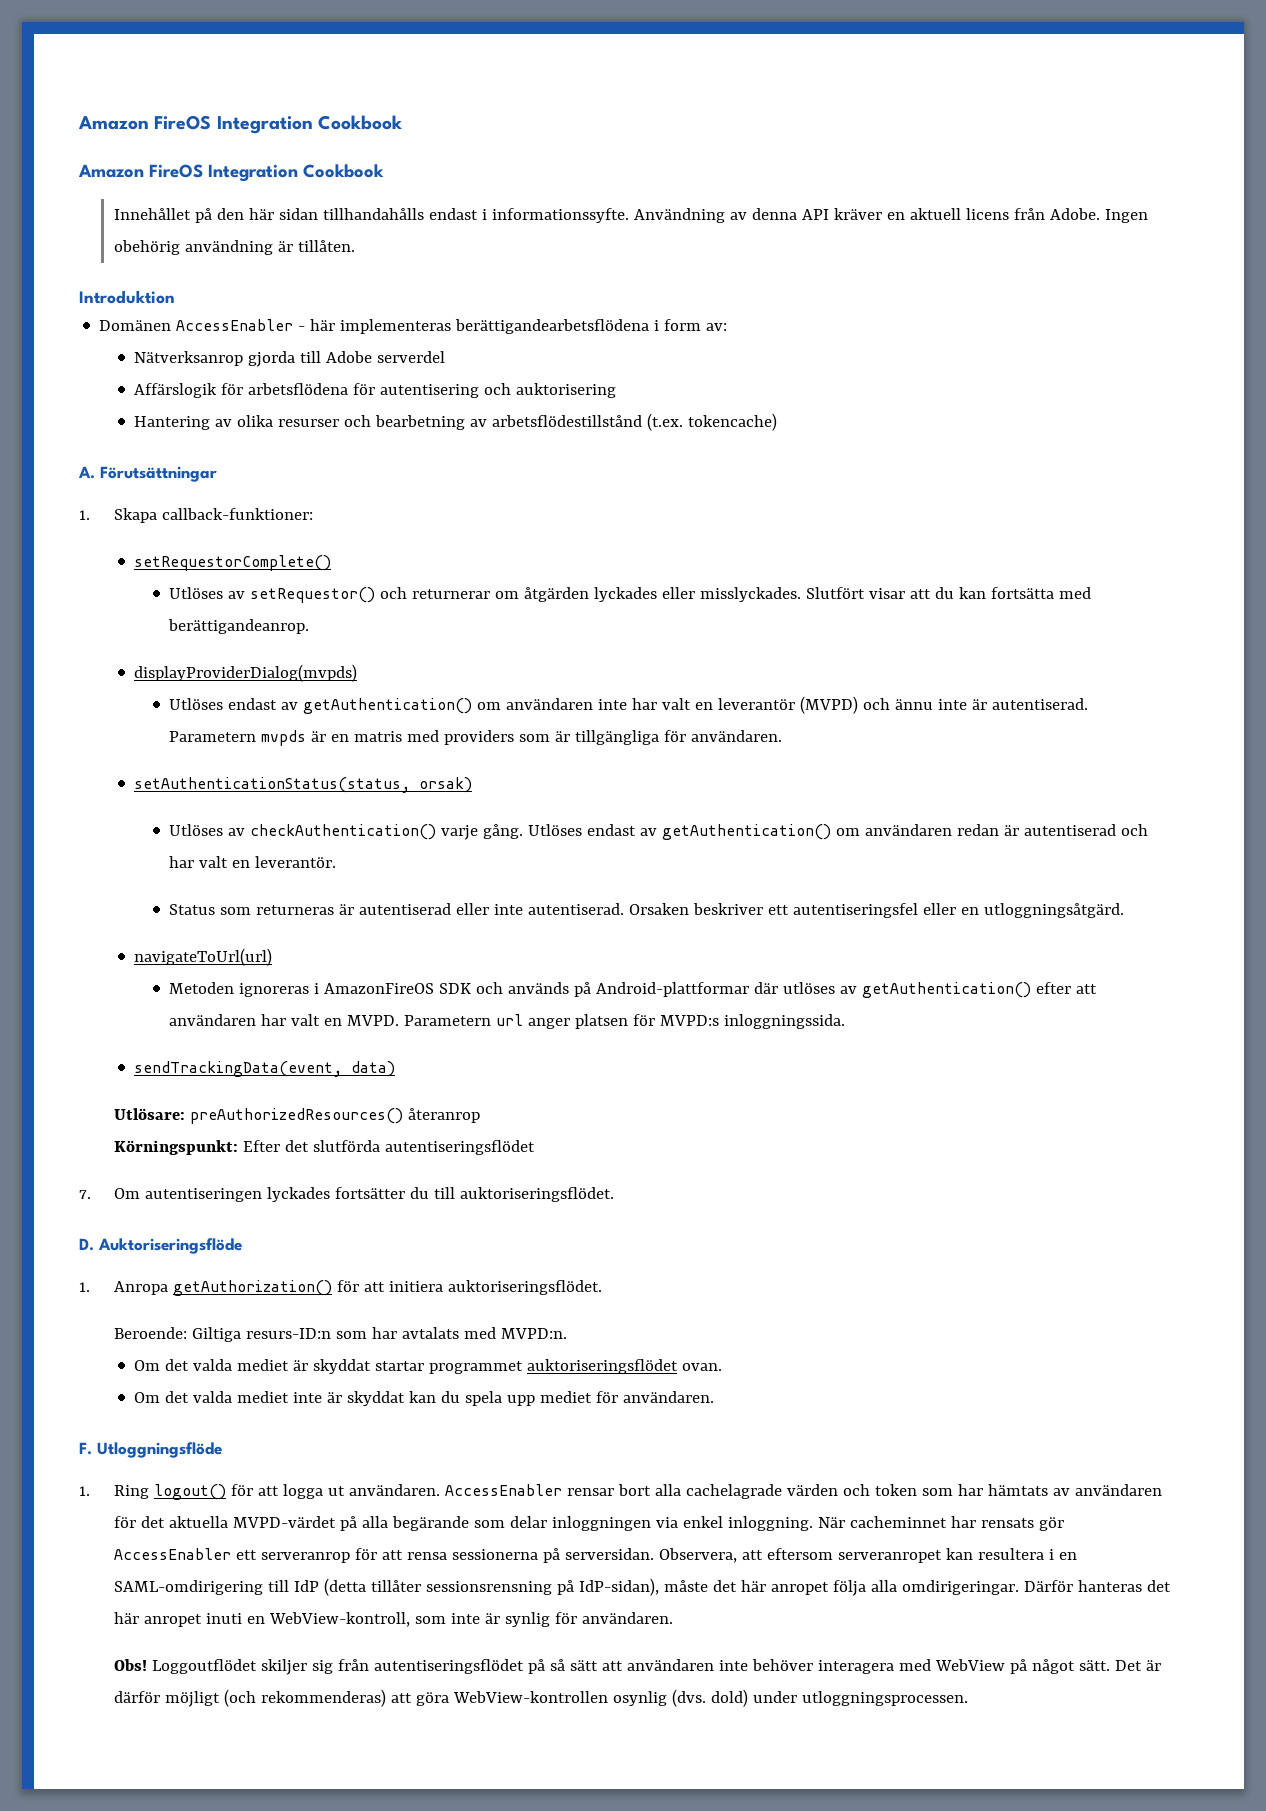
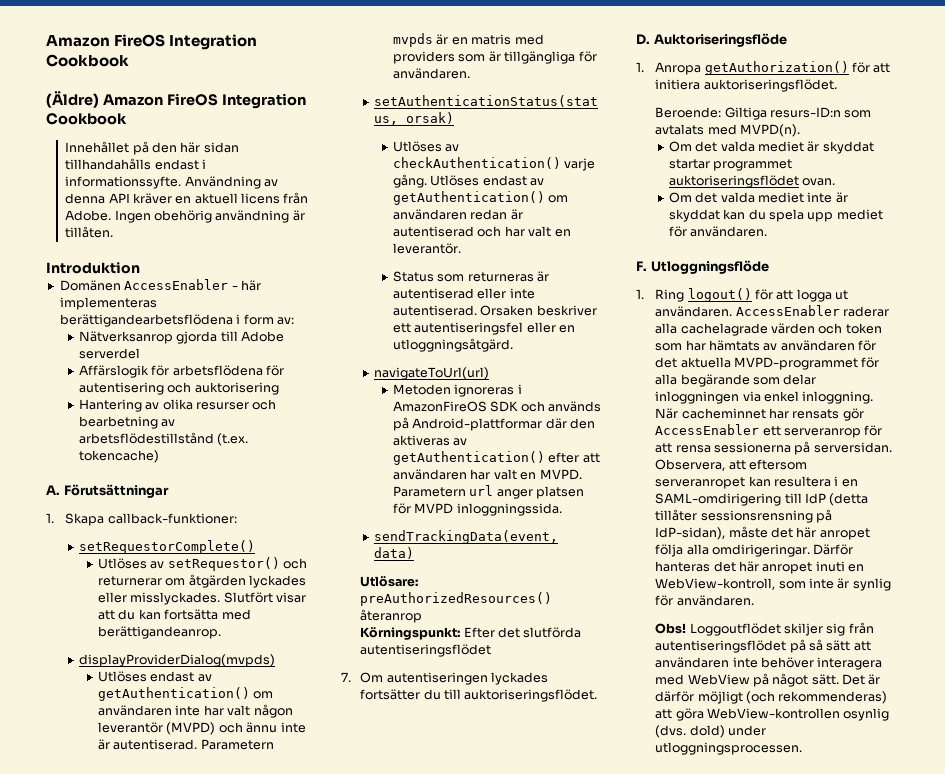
[78,115,402,134] Amazon FireOS Integration Cookbook // -> [46,34,258,50] [46,54,129,67] [46,91,99,108] Amazon FireOS Integration Cookbook // (Äldre)
[695,702,714,710] en -> [253,704,293,718] någon
[783,982,836,994] utlöses -> [570,418,596,429] [393,435,451,446] den aktiveras
[660,1015,720,1026] MVPD:s -> [414,503,454,514] MVPD
[372,1327,398,1339] har -> (872, 114) none
[501,1328,568,1339] MVPD:n. -> [739,124,800,137] MVPD(n).
[567,1484,652,1496] rensar bort -> [842,306,889,317] raderar
[233,1516,358,1531] MVPD-värdet på -> [733,357,880,370] MVPD-programmet för

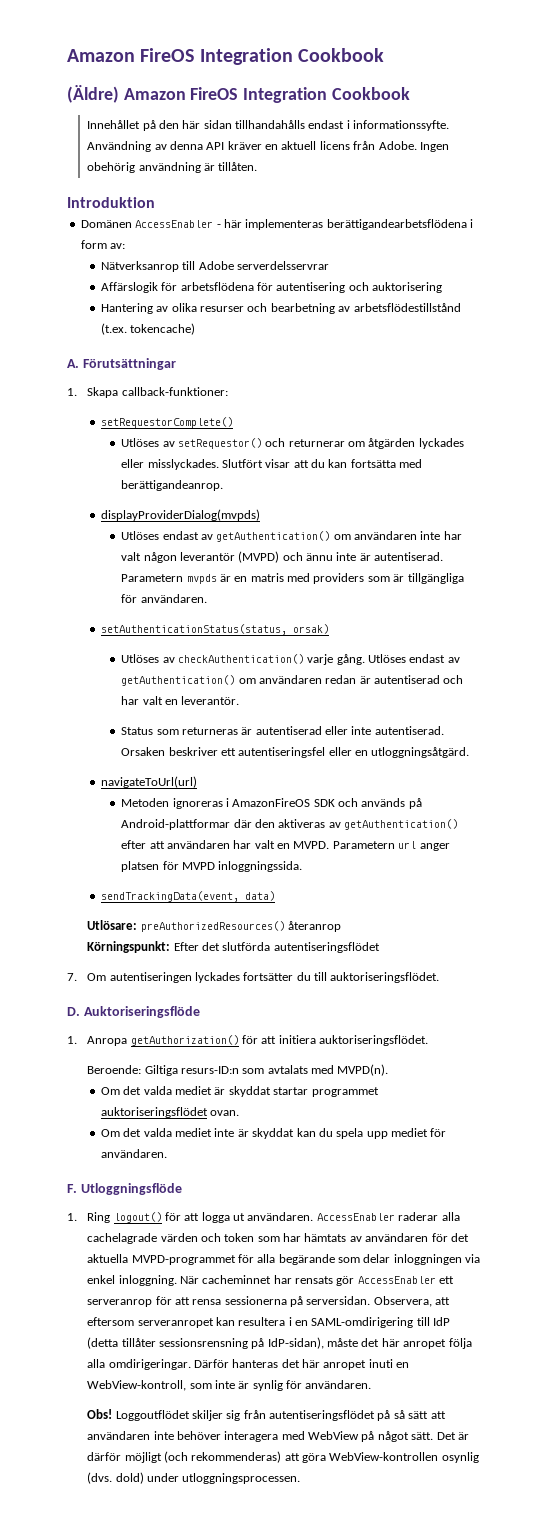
[176,331,218,344] gjorda -> (179, 266) none
[78,348,140,359] serverdel -> [237,261,330,270] serverdelsservrar

